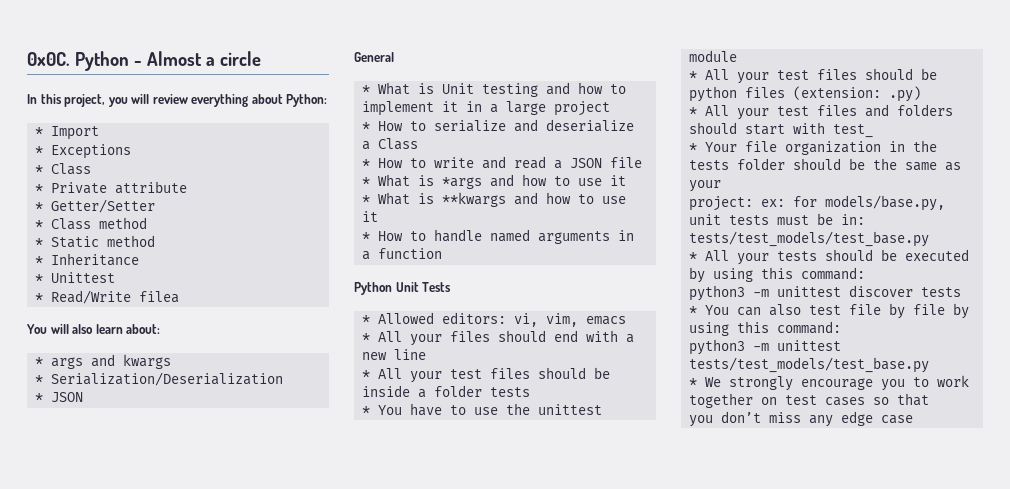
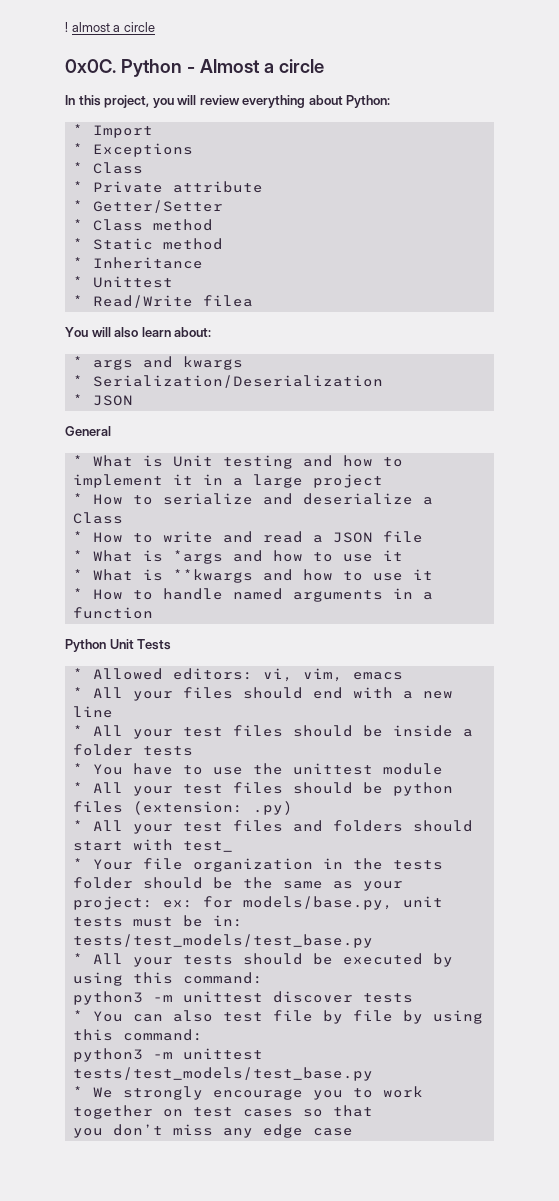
(27, 59) none -> [65,22,155,32] ! almost a circle //

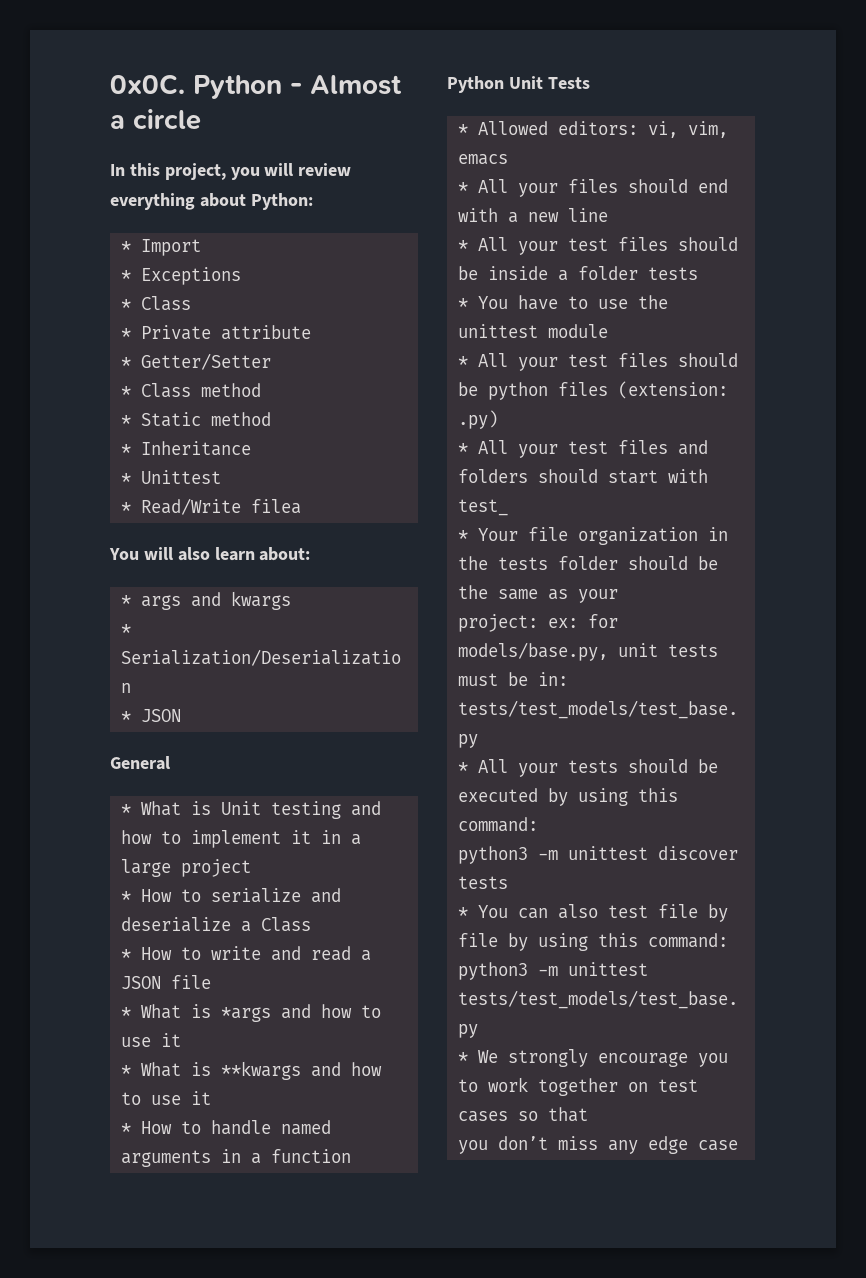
[65,22,155,32] ! almost a circle // -> (110, 84) none

